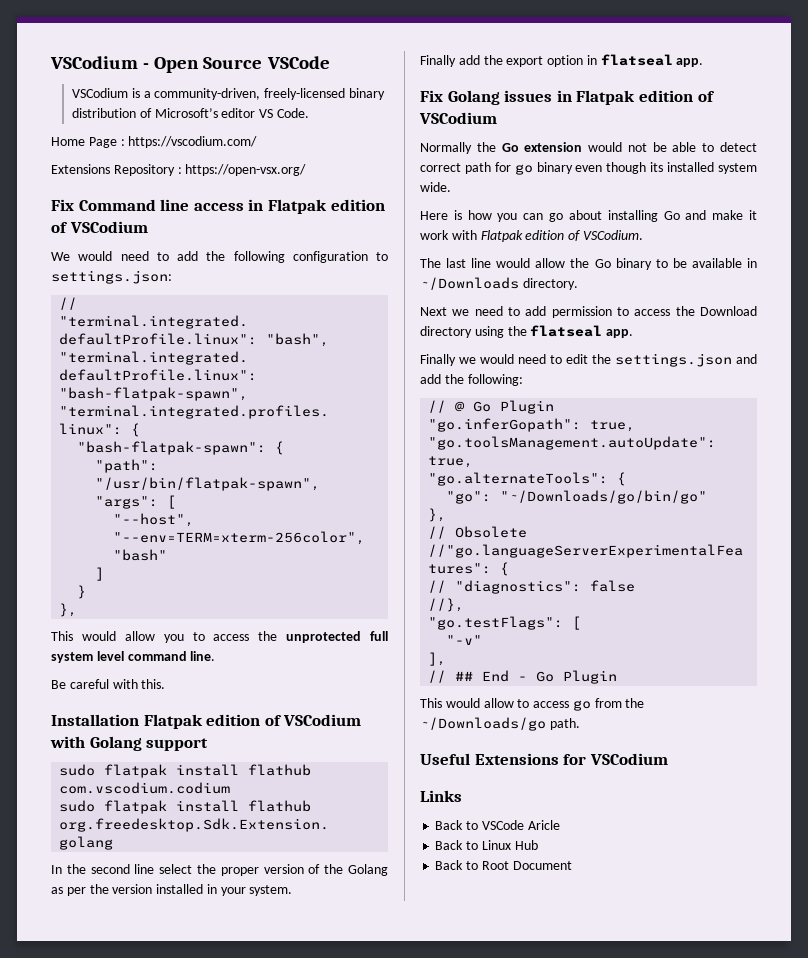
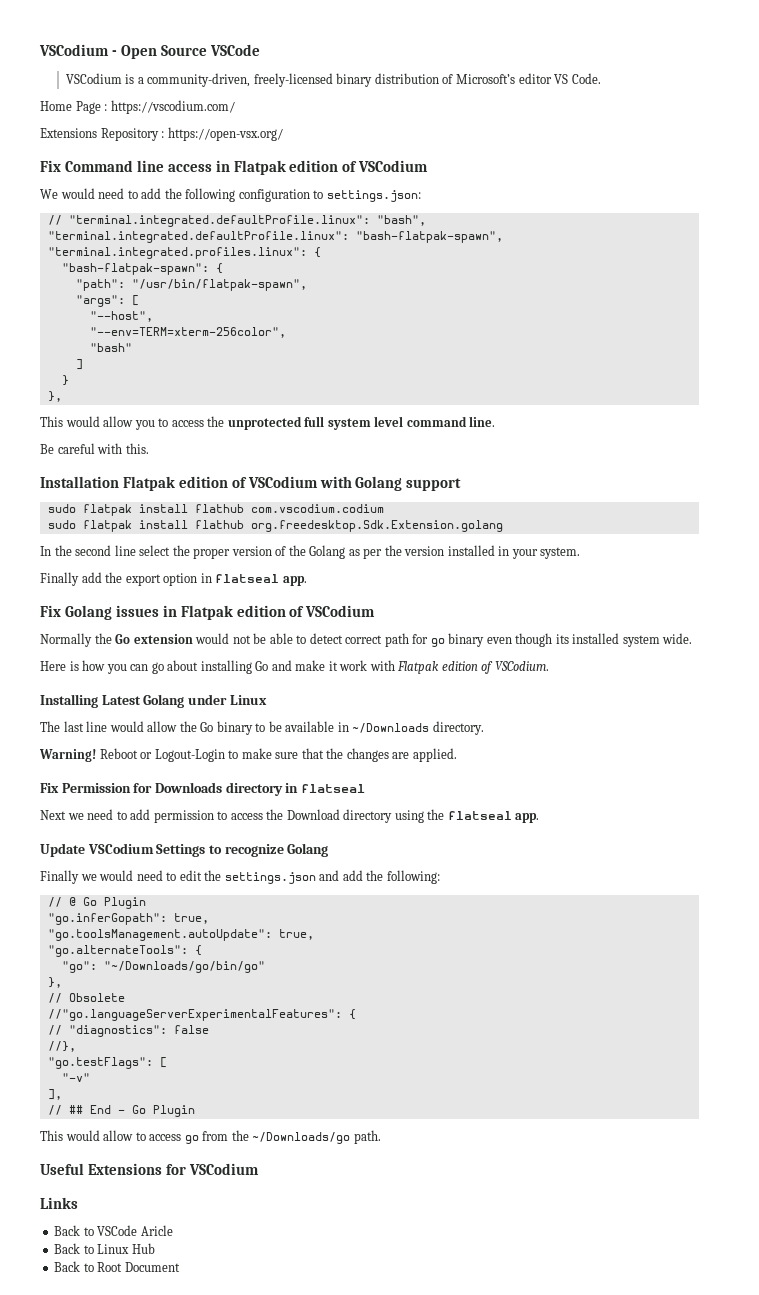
(643, 235) none -> [40,694,267,708] // Installing Latest Golang under Linux
(578, 284) none -> [39,748,457,762] [40,782,365,796] // Warning! Reboot or Logout-Login to make sure that the changes are applied. // Fix Permission for Downloads directory in flatseal
(634, 333) none -> [40,843,329,857] // Update VSCodium Settings to recognize Golang

